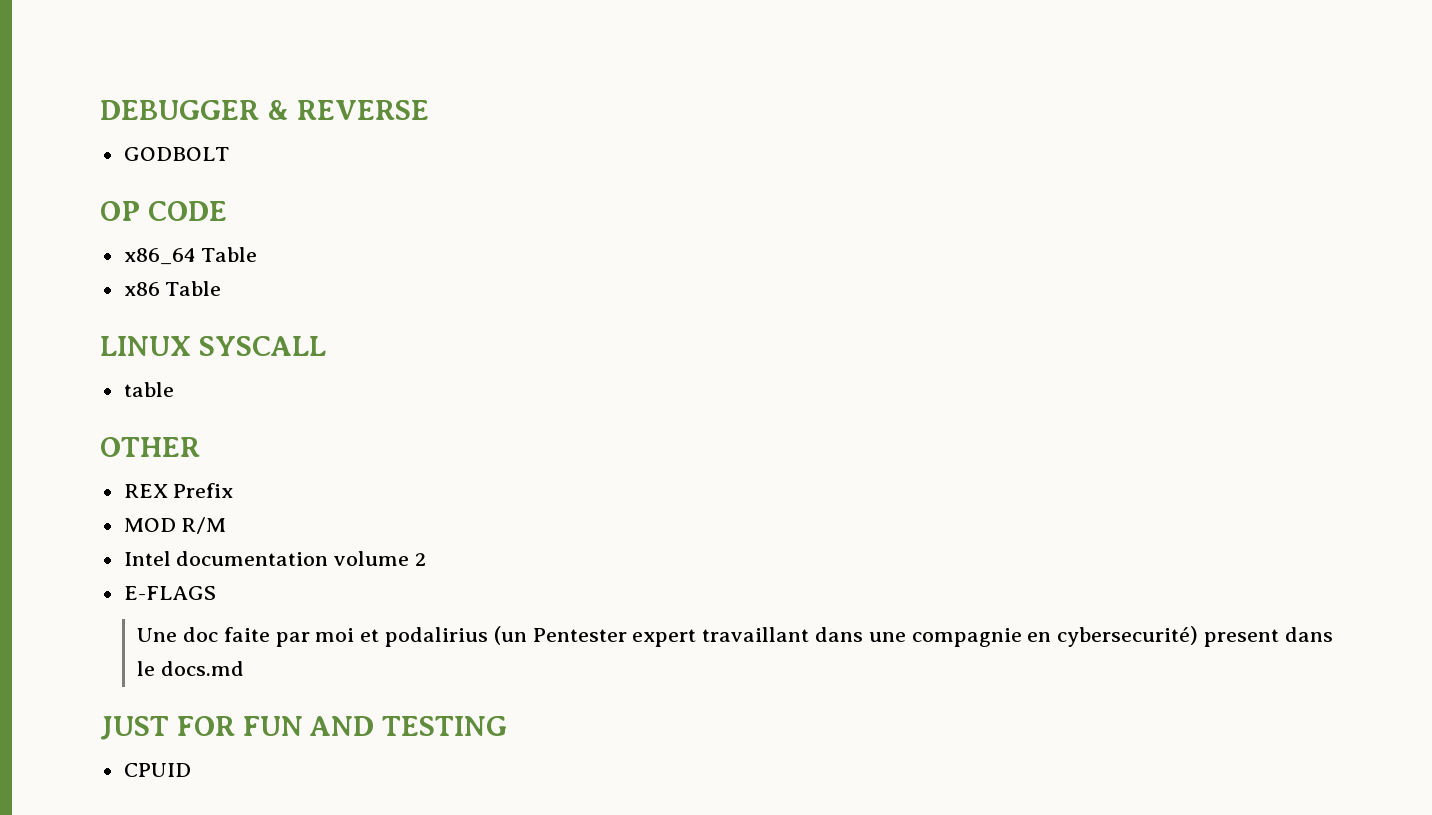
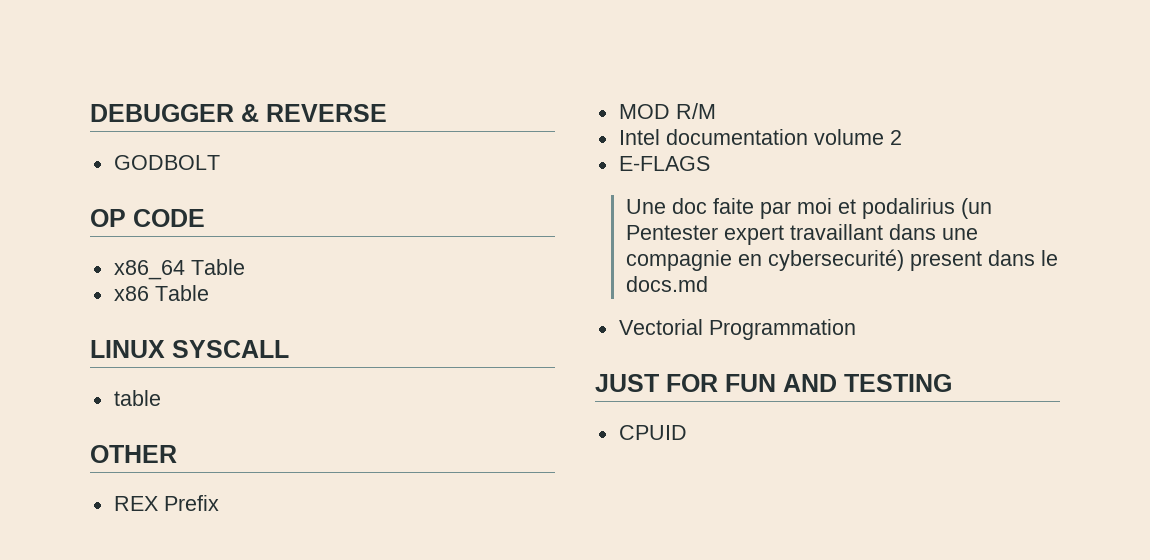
(244, 668) none -> [618,319,856,340] // Vectorial Programmation

